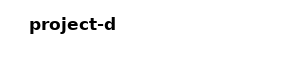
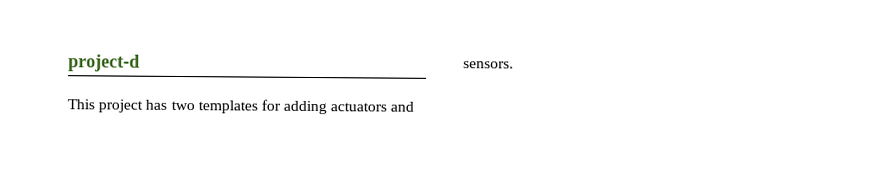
(116, 25) none -> [67,99,415,115] [463,61,514,69] // This project has two templates for adding actuators and sensors.

